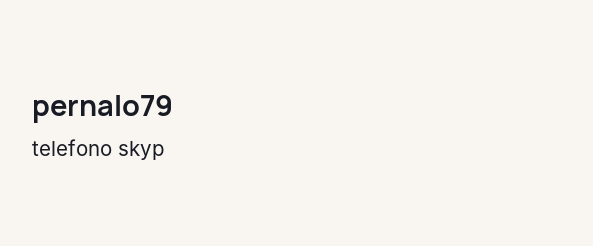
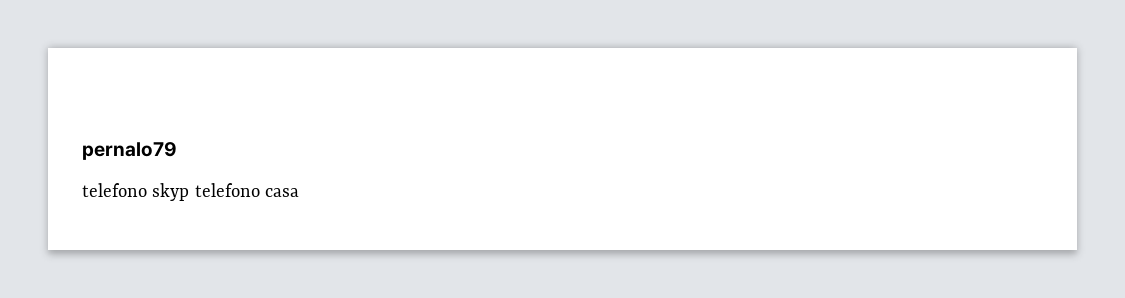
(165, 150) none -> [194,183,299,197] telefono casa

